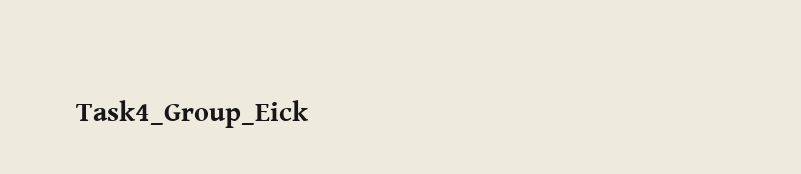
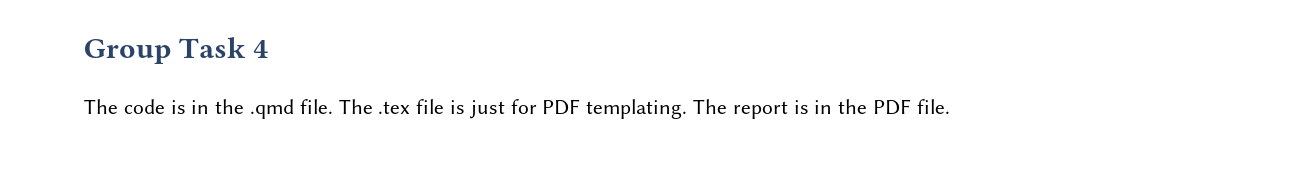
[76,100,309,128] Task4_Group_Eick -> [84,37,269,64] [84,99,950,119] Group Task 4 // The code is in the .qmd file. The .tex file is just for PDF templating. The report is in the PDF file.

